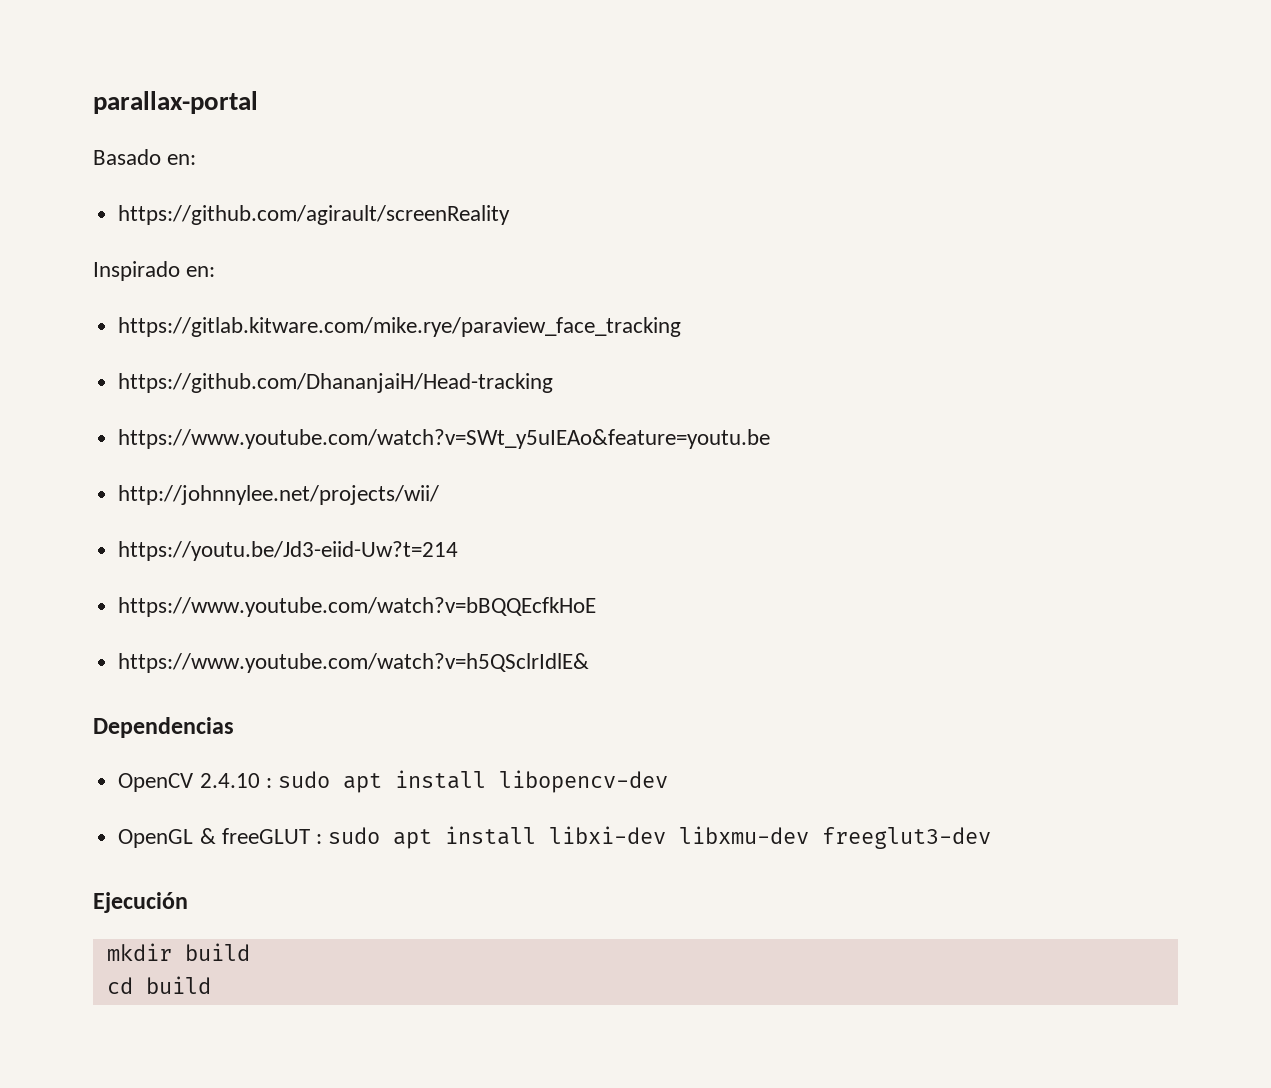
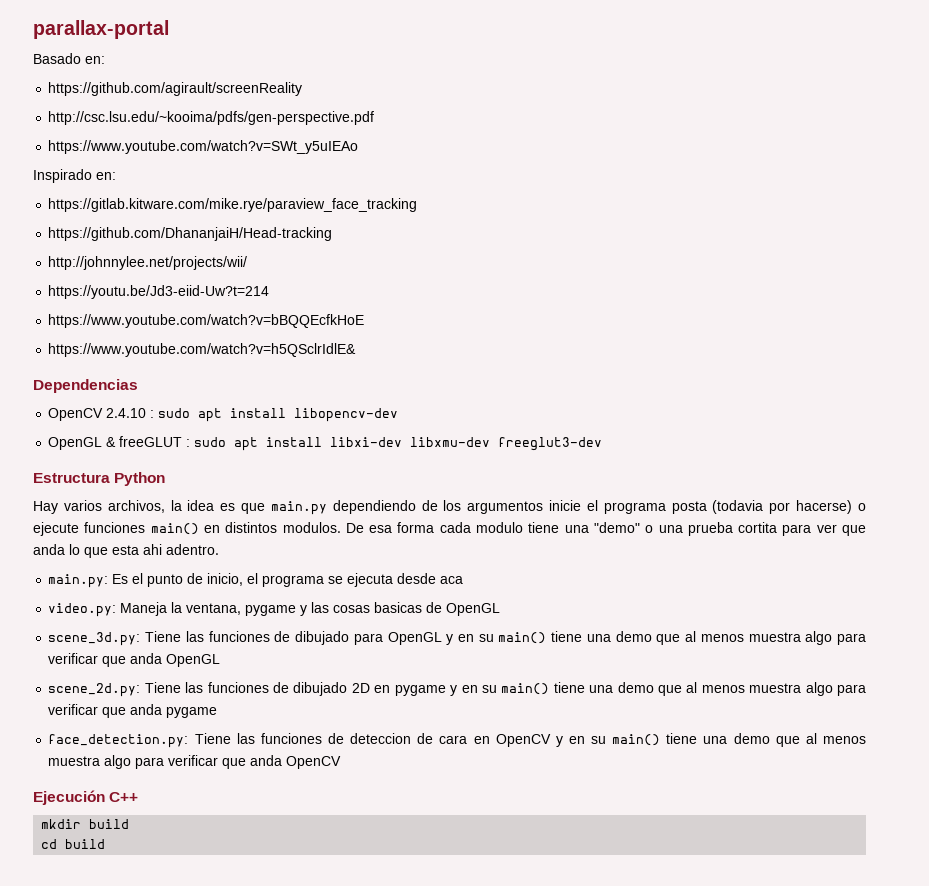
(511, 215) none -> [48,111,375,125] [48,140,359,154] // http://csc.lsu.edu/~kooima/pdfs/gen-perspective.pdf // https://www.youtube.com/watch?v=SWt_y5uIEAo
[118,429,771,449] // https://www.youtube.com/watch?v=SWt_y5uIEAo&feature=youtu.be -> (333, 234) none
(992, 838) none -> [33,472,166,486] [33,500,867,515] [33,522,866,536] [33,544,219,558] [48,573,464,588] [48,602,501,617] [48,631,867,646] [48,653,221,667] [48,682,866,697] [48,704,218,718] [48,733,867,748] [48,755,342,769] // Estructura Python // Hay varios archivos, la idea es que main.py dependiendo de los argumentos inicie el programa posta (todavia por hacerse) o ejecute funciones main() en distintos modulos. De esa forma cada modulo tiene una "demo" o una prueba cortita para ver que anda lo que esta ahi adentro. // main.py: Es el punto de inicio, el programa se ejecuta desde aca // video.py: Maneja la ventana, pygame y las cosas basicas de OpenGL // scene_3d.py: Tiene las funciones de dibujado para OpenGL y en su main() tiene una demo que al menos muestra algo para verificar que anda OpenGL // scene_2d.py: Tiene las funciones de dibujado 2D en pygame y en su main() tiene una demo que al menos muestra algo para verificar que anda pygame // face_detection.py: Tiene las funciones de deteccion de cara en OpenCV y en su main() tiene una demo que al menos muestra algo para verificar que anda OpenCV
(188, 902) none -> [109,792,139,802] C++

